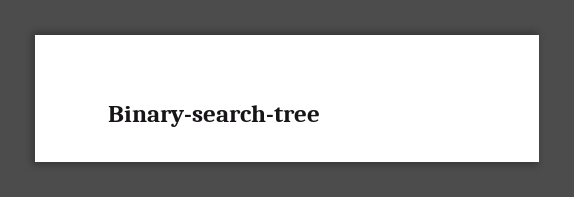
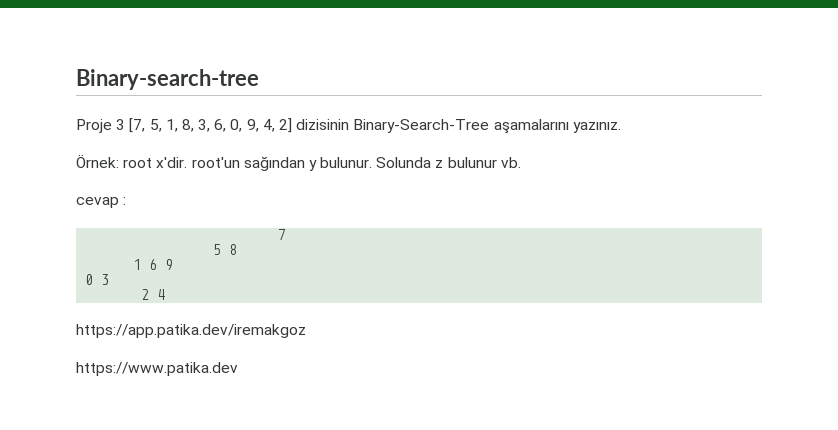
(320, 116) none -> [76,118,621,134] [76,154,521,171] [76,197,127,208] [277,229,286,240] [213,244,238,255] [133,259,174,270] [85,274,110,285] [141,289,166,300] [76,324,306,338] [76,362,238,376] // Proje 3 [7, 5, 1, 8, 3, 6, 0, 9, 4, 2] dizisinin Binary-Search-Tree aşamalarını yazınız. // Örnek: root x'dir. root'un sağından y bulunur. Solunda z bulunur vb. // cevap : // 7 // 5 8 // 1 6 9 // 0 3 // 2 4 // https://app.patika.dev/iremakgoz // https://www.patika.dev

